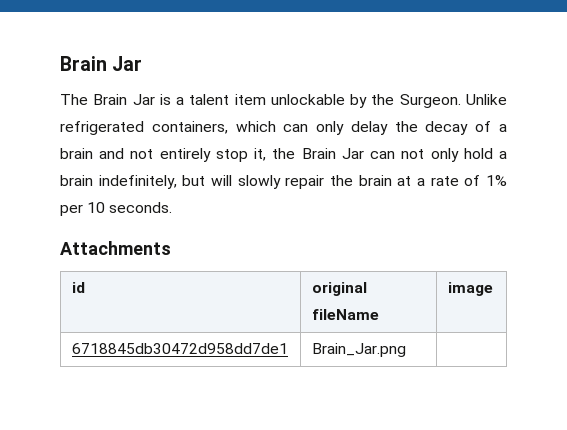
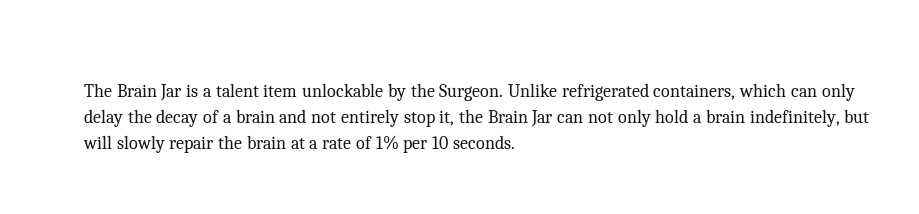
[60,56,143,71] Brain Jar // -> (84, 90) none
[60,241,171,255] [71,282,85,293] [311,282,367,296] [311,309,379,320] [447,282,493,296] [71,343,288,354] [311,343,406,357] // Attachments // id | original fileName | image // 6718845db30472d958dd7de1 | Brain_Jar.png | -> (515, 142) none

